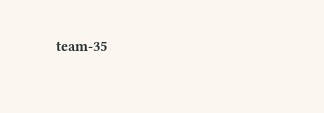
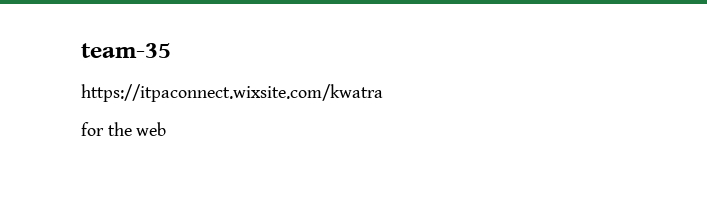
(107, 46) none -> [81,84,383,102] [81,122,167,136] // https://itpaconnect.wixsite.com/kwatra // for the web

